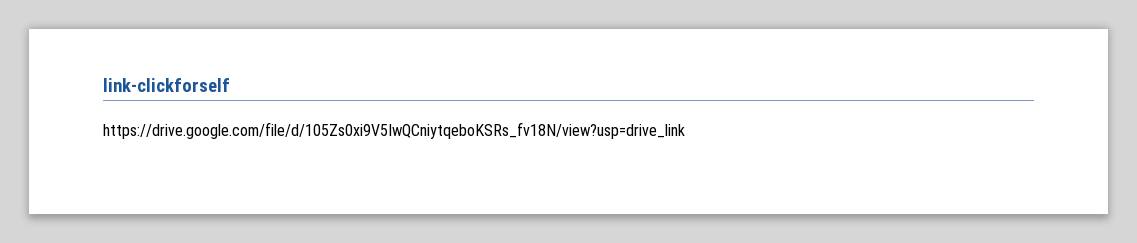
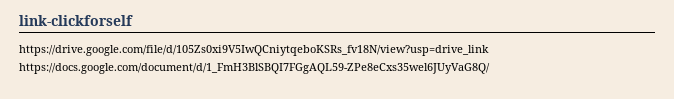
(685, 130) none -> [19,63,490,74] https://docs.google.com/document/d/1_FmH3BlSBQI7FGgAQL59-ZPe8eCxs35wel6JUyVaG8Q/

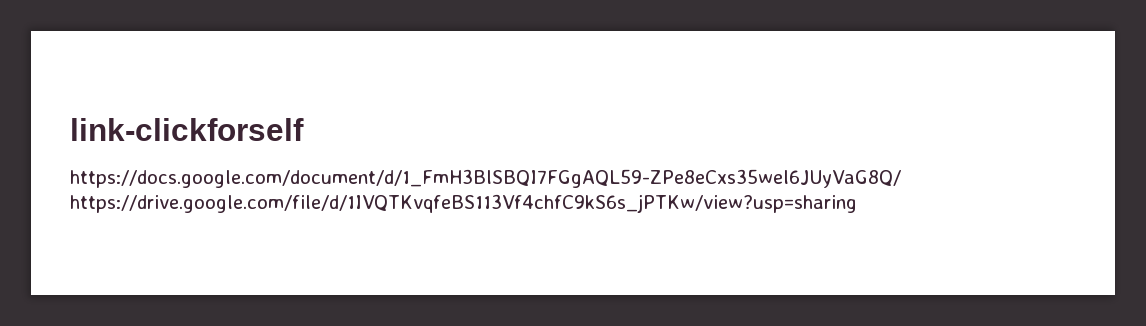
[19,45,489,56] [19,63,490,74] https://drive.google.com/file/d/105Zs0xi9V5IwQCniytqeboKSRs_fv18N/view?usp=drive_link https://docs.google.com/document/d/1_FmH3BlSBQI7FGgAQL59-ZPe8eCxs35wel6JUyVaG8Q/ -> [70,169,901,188] [70,194,857,213] https://docs.google.com/document/d/1_FmH3BlSBQI7FGgAQL59-ZPe8eCxs35wel6JUyVaG8Q/ https://drive.google.com/file/d/1IVQTKvqfeBS113Vf4chfC9kS6s_jPTKw/view?usp=sharing

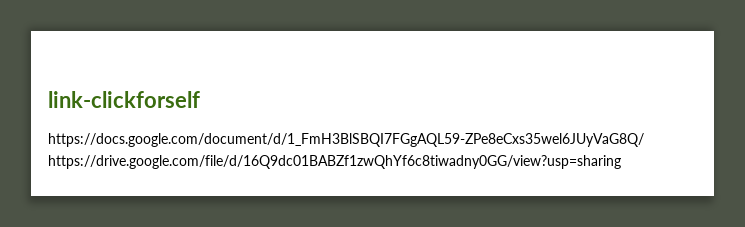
[70,194,857,213] https://drive.google.com/file/d/1IVQTKvqfeBS113Vf4chfC9kS6s_jPTKw/view?usp=sharing -> [48,155,621,169] https://drive.google.com/file/d/16Q9dc01BABZf1zwQhYf6c8tiwadny0GG/view?usp=sharing

